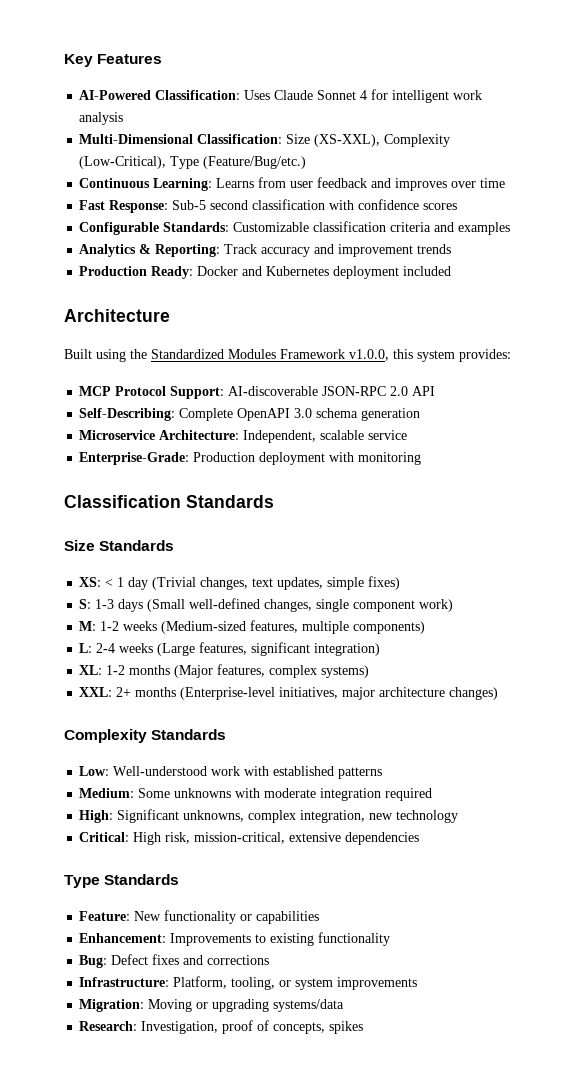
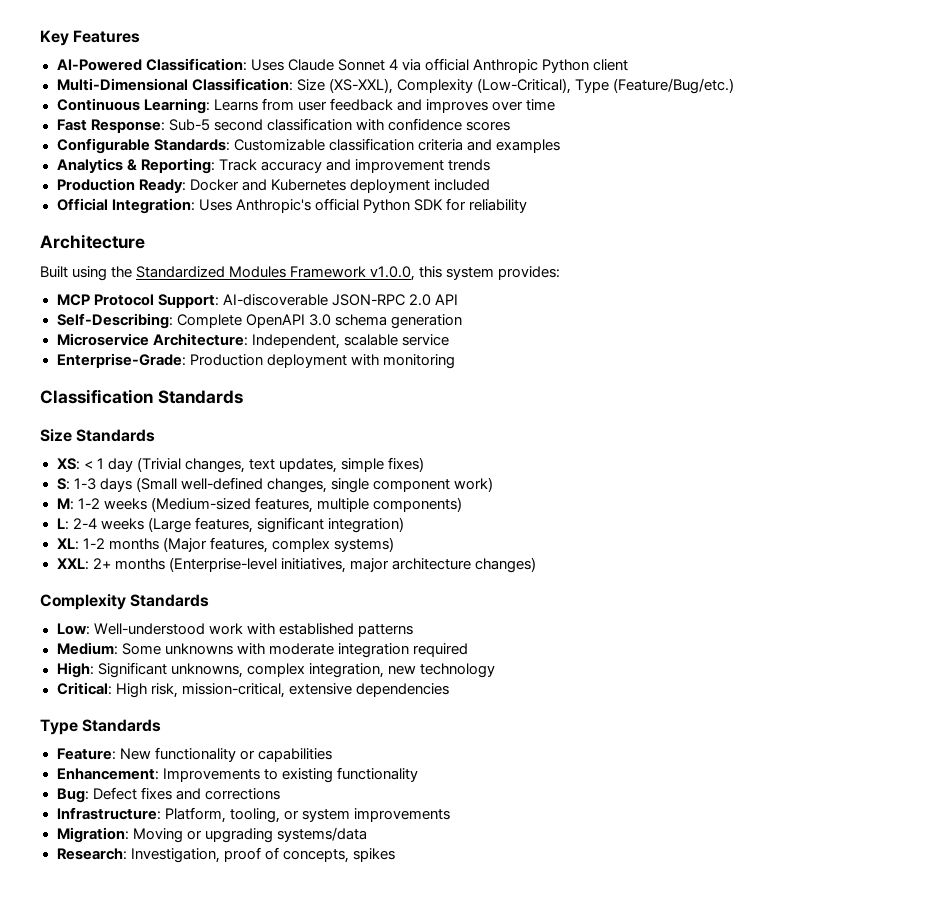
[371,89,483,103] [79,112,124,125] for intelligent work analysis -> [401,58,628,73] via official Anthropic Python client
(452, 271) none -> [56,198,527,214] // Official Integration: Uses Anthropic's official Python SDK for reliability

